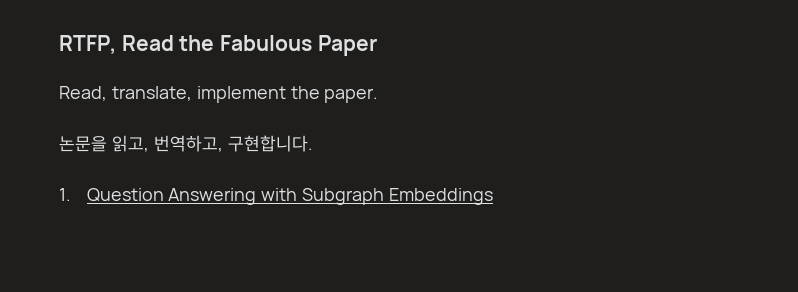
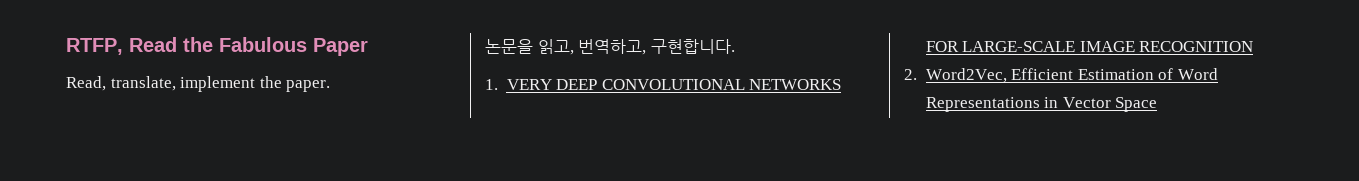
[86,188,494,205] Question Answering with Subgraph Embeddings -> [506,79,842,90] [925,41,1254,52] [904,68,1218,83] [925,97,1158,112] VERY DEEP CONVOLUTIONAL NETWORKS FOR LARGE-SCALE IMAGE RECOGNITION // 2. Word2Vec, Efficient Estimation of Word Representations in Vector Space

